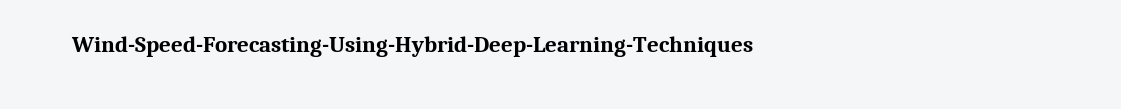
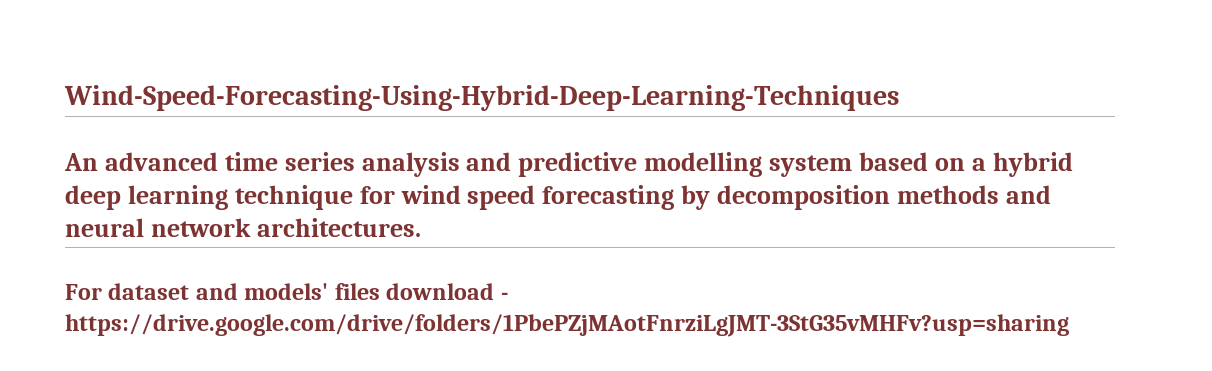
(753, 46) none -> [64,152,1073,177] [65,185,1051,210] [65,218,421,237] [65,283,508,300] [65,314,1069,337] // An advanced time series analysis and predictive modelling system based on a hybrid deep learning technique for wind speed forecasting by decomposition methods and neural network architectures. // For dataset and models' files download - https://drive.google.com/drive/folders/1PbePZjMAotFnrziLgJMT-3StG35vMHFv?usp=sharing

